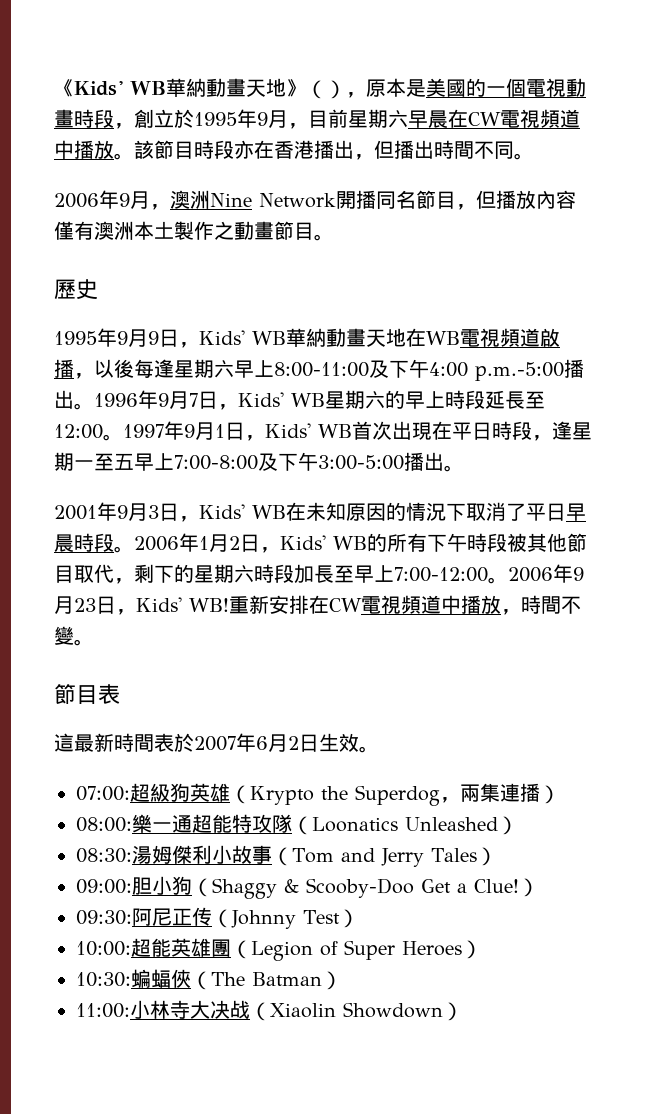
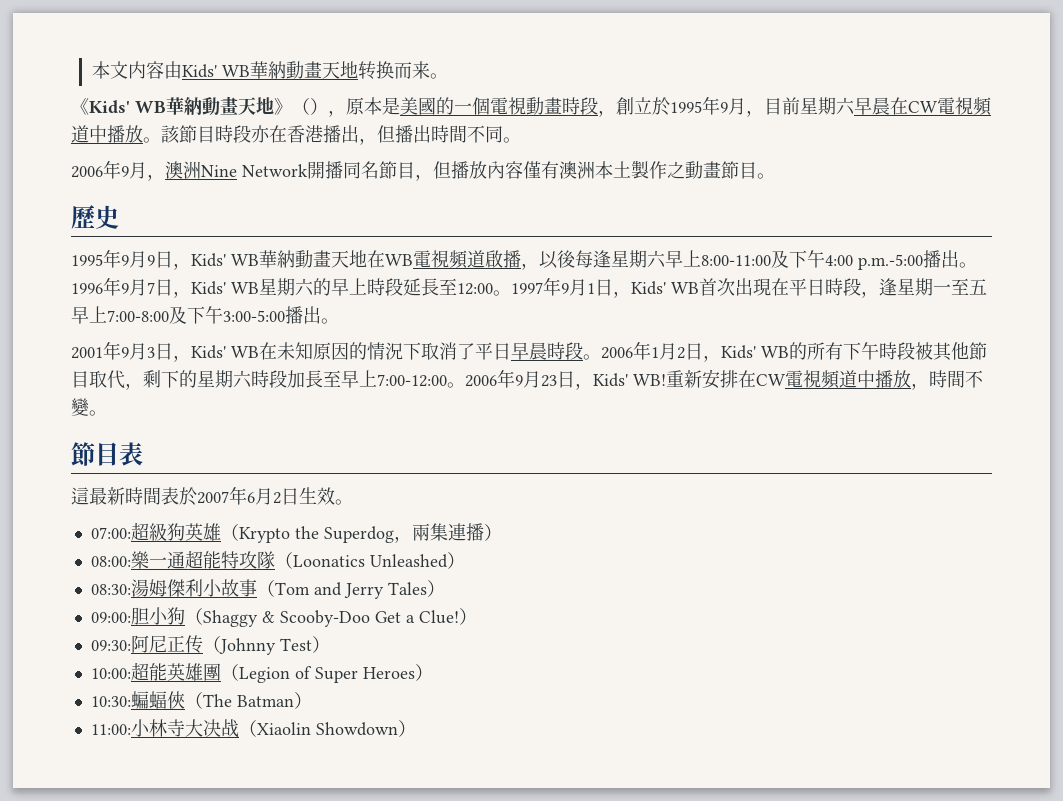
(54, 88) none -> [91,61,448,80] 本文内容由Kids' WB華納動畫天地转换而来。 //

